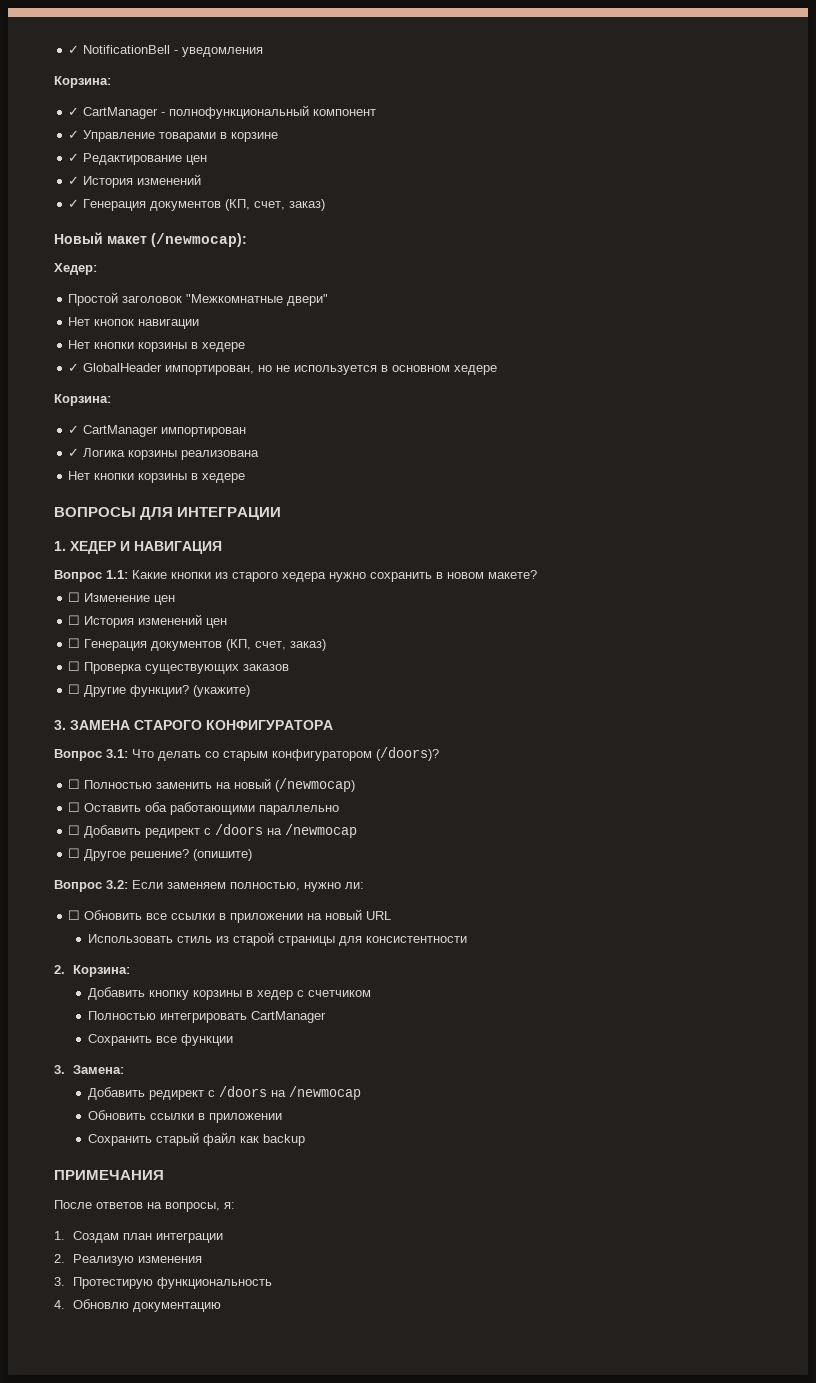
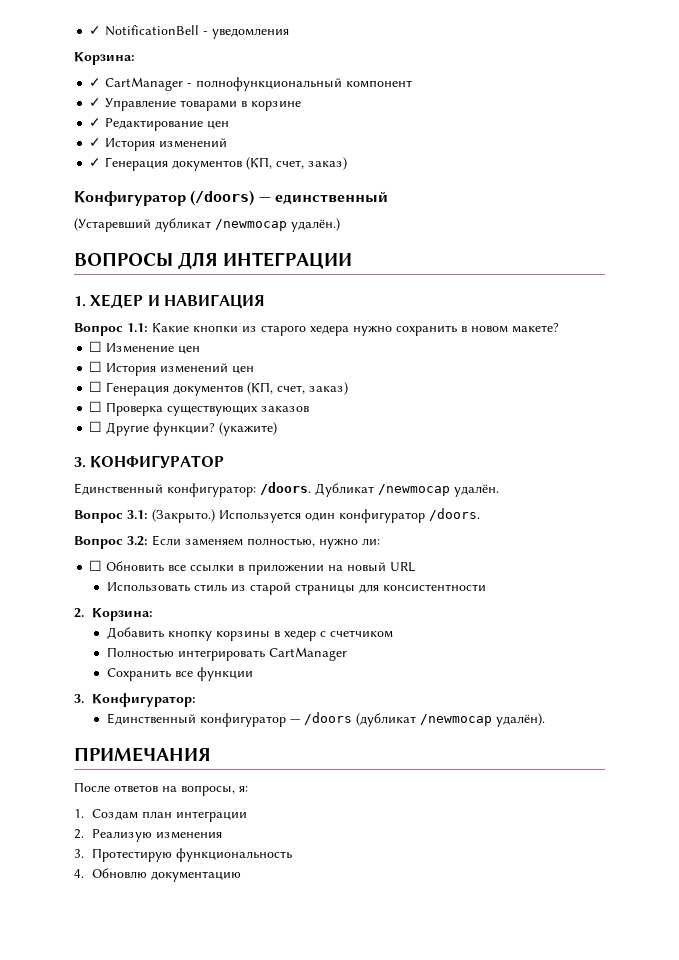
[54,232,247,247] [54,263,97,275] [68,292,329,306] [68,317,200,329] [68,340,246,352] [68,363,498,375] [54,394,111,406] [68,425,247,437] [68,448,260,460] [68,471,246,483] Новый макет (/newmocap): // Хедер: // Простой заголовок "Межкомнатные двери" // Нет кнопок навигации // Нет кнопки корзины в хедере // ✓ GlobalHeader импортирован, но не используется в основном хедере // Корзина: // ✓ CartManager импортирован // ✓ Логика корзины реализована // Нет кнопки корзины в хедере -> [74,190,388,206] [74,218,340,232] Конфигуратор (/doors) — единственный // (Устаревший дубликат /newmocap удалён.)
[70,720,333,730] [54,747,439,761] [68,778,356,792] [68,802,340,815] [68,824,358,838] [68,848,253,861] ЗАМЕНА СТАРОГО КОНФИГУРАТОРА // Вопрос 3.1: Что делать со старым конфигуратором (/doors)? // ☐ Полностью заменить на новый (/newmocap) // ☐ Оставить оба работающими параллельно // ☐ Добавить редирект с /doors на /newmocap // ☐ Другое решение? (опишите) -> [90,455,225,468] [74,482,499,497] [74,508,480,523] КОНФИГУРАТОР // Единственный конфигуратор: /doors. Дубликат /newmocap удалён. // Вопрос 3.1: (Закрыто.) Используется один конфигуратор /doors.
[73,1065,125,1074] [87,1086,361,1100] [87,1110,282,1123] [87,1132,305,1146] Замена: // Добавить редирект с /doors на /newmocap // Обновить ссылки в приложении // Сохранить старый файл как backup -> [91,693,196,707] [107,712,546,727] Конфигуратор: // Единственный конфигуратор — /doors (дубликат /newmocap удалён).

